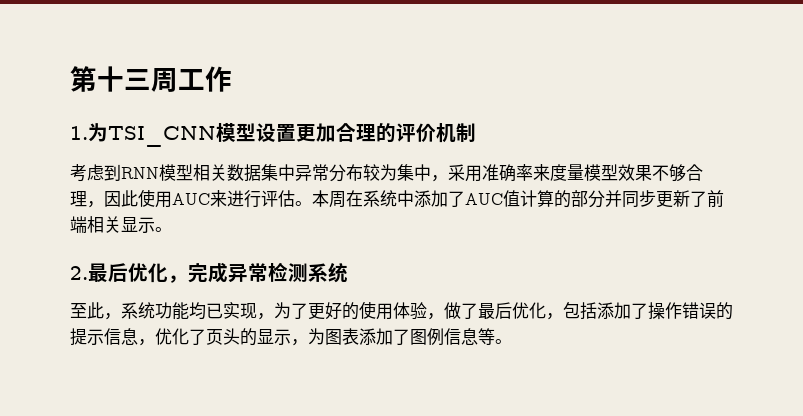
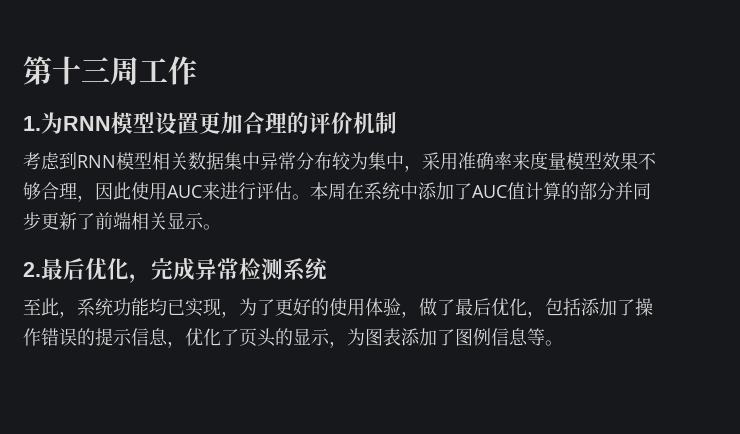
[108,126,216,147] TSI_CNN -> [63,116,111,131] RNN

